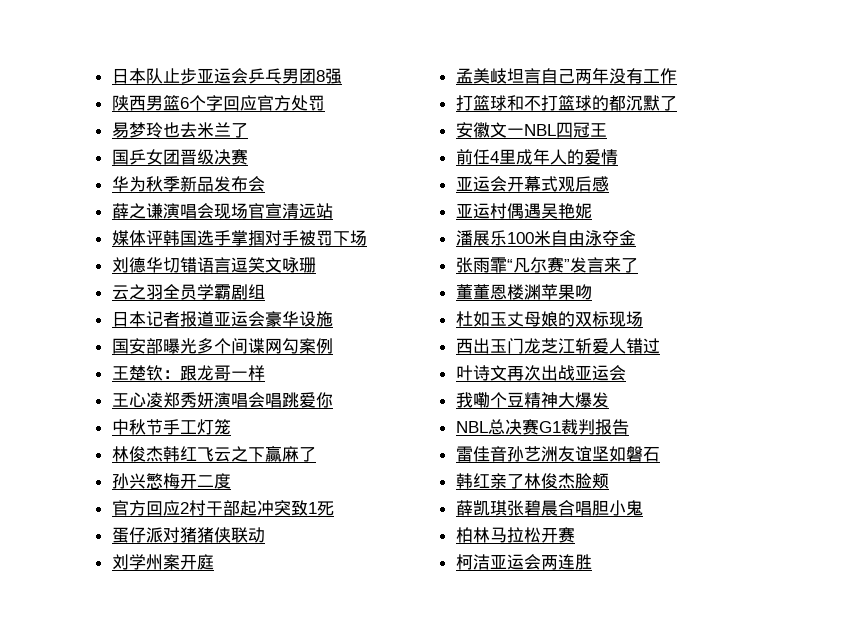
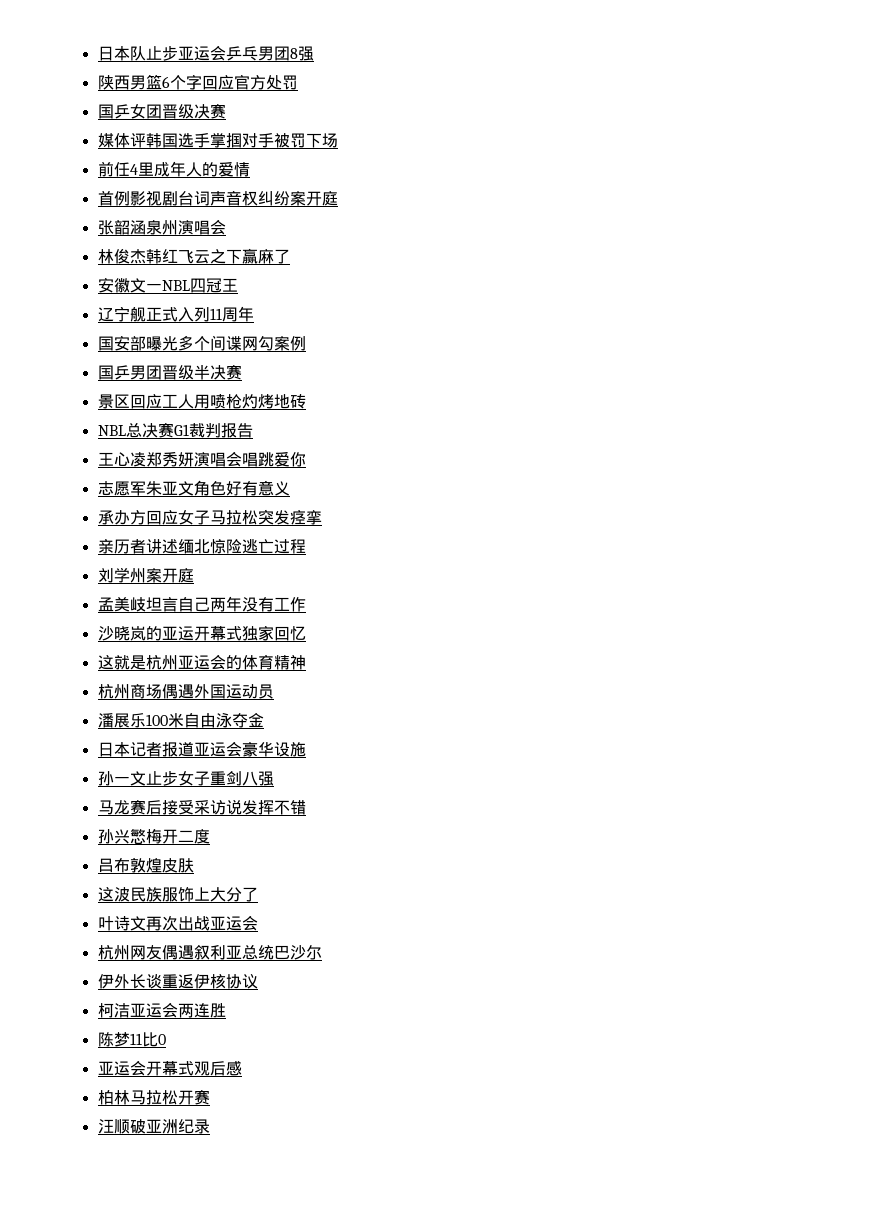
[111,122,248,138] // 易梦玲也去米兰了 -> (298, 82) none
[111,176,265,192] [111,203,333,219] // 华为秋季新品发布会 // 薛之谦演唱会现场官宣清远站 -> (226, 111) none
[111,257,316,273] [111,284,265,300] [111,311,333,327] 刘德华切错语言逗笑文咏珊 // 云之羽全员学霸剧组 // 日本记者报道亚运会豪华设施 -> [97,161,250,177] [97,190,338,206] [97,219,226,235] [97,248,290,264] [97,277,238,293] [97,306,254,322] 前任4里成年人的爱情 // 首例影视剧台词声音权纠纷案开庭 // 张韶涵泉州演唱会 // 林俊杰韩红飞云之下赢麻了 // 安徽文一NBL四冠王 // 辽宁舰正式入列11周年
[111,365,265,381] 王楚钦：跟龙哥一样 -> [97,364,242,380] [97,394,306,409] [97,422,253,438] 国乒男团晋级半决赛 // 景区回应工人用喷枪灼烤地砖 // NBL总决赛G1裁判报告
[111,419,231,435] [111,445,316,462] [111,473,231,490] [111,500,334,516] [111,527,265,543] 中秋节手工灯笼 // 林俊杰韩红飞云之下赢麻了 // 孙兴慜梅开二度 // 官方回应2村干部起冲突致1死 // 蛋仔派对猪猪侠联动 -> [97,480,290,496] [97,509,322,525] [97,539,306,554] 志愿军朱亚文角色好有意义 // 承办方回应女子马拉松突发痉挛 // 亲历者讲述缅北惊险逃亡过程
[455,95,677,111] [455,122,607,138] [455,148,618,165] [455,176,609,192] [455,203,592,219] 打篮球和不打篮球的都沉默了 // 安徽文一NBL四冠王 // 前任4里成年人的爱情 // 亚运会开幕式观后感 // 亚运村偶遇吴艳妮 -> [97,625,306,641] [97,654,306,670] [97,684,274,699] 沙晓岚的亚运开幕式独家回忆 // 这就是杭州亚运会的体育精神 // 杭州商场偶遇外国运动员
[455,257,638,273] [455,284,592,300] [455,311,643,327] [455,338,660,354] 张雨霏“凡尔赛”发言来了 // 董董恩楼渊苹果吻 // 杜如玉丈母娘的双标现场 // 西出玉门龙芝江斩爱人错过 -> [97,741,306,757] [97,771,274,786] [97,799,306,815] [97,829,210,845] [97,857,194,873] [97,886,258,902] 日本记者报道亚运会豪华设施 // 孙一文止步女子重剑八强 // 马龙赛后接受采访说发挥不错 // 孙兴慜梅开二度 // 吕布敦煌皮肤 // 这波民族服饰上大分了
[455,392,609,408] [455,419,629,435] [455,446,660,462] [455,473,609,489] [455,500,643,516] 我嘞个豆精神大爆发 // NBL总决赛G1裁判报告 // 雷佳音孙艺洲友谊坚如磐石 // 韩红亲了林俊杰脸颊 // 薛凯琪张碧晨合唱胆小鬼 -> [97,945,322,960] [97,974,258,989] [97,1002,226,1018] [97,1032,166,1047] [97,1060,242,1076] 杭州网友偶遇叙利亚总统巴沙尔 // 伊外长谈重返伊核协议 // 柯洁亚运会两连胜 // 陈梦11比0 // 亚运会开幕式观后感
[455,554,592,570] 柯洁亚运会两连胜 -> [97,1119,210,1134] 汪顺破亚洲纪录

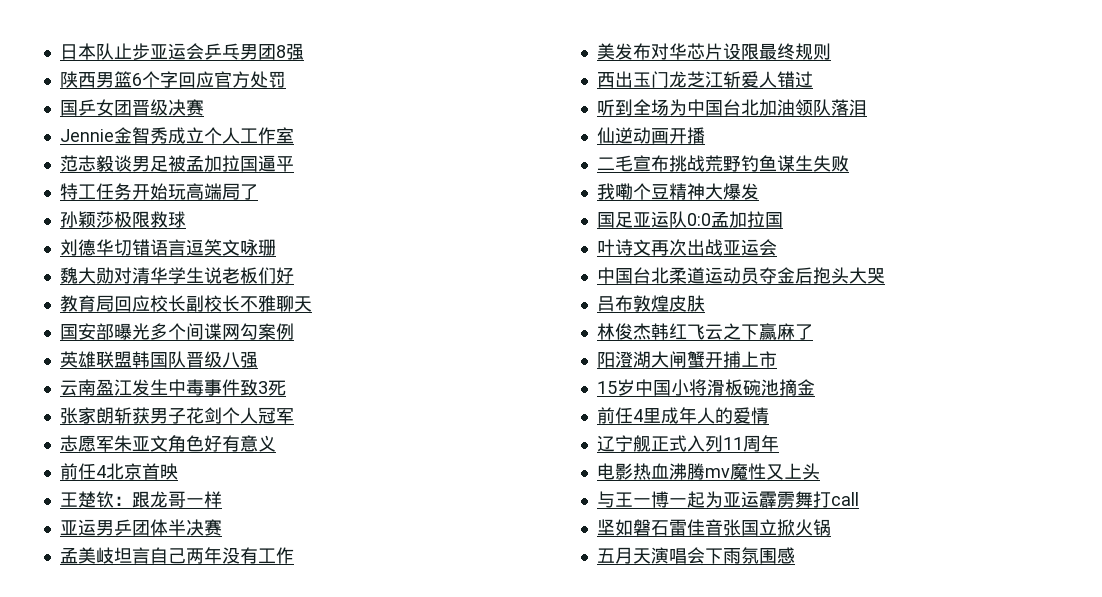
[97,133,338,148] [97,161,250,177] [97,190,338,206] [97,219,226,235] [97,248,290,264] [97,277,238,293] [97,306,254,322] 媒体评韩国选手掌掴对手被罚下场 // 前任4里成年人的爱情 // 首例影视剧台词声音权纠纷案开庭 // 张韶涵泉州演唱会 // 林俊杰韩红飞云之下赢麻了 // 安徽文一NBL四冠王 // 辽宁舰正式入列11周年 -> [59,127,294,144] [59,155,294,172] [59,183,258,200] [59,211,186,228] [59,239,276,256] [59,267,294,284] [59,295,312,312] Jennie金智秀成立个人工作室 // 范志毅谈男足被孟加拉国逼平 // 特工任务开始玩高端局了 // 孙颖莎极限救球 // 刘德华切错语言逗笑文咏珊 // 魏大勋对清华学生说老板们好 // 教育局回应校长副校长不雅聊天
[97,364,242,380] [97,394,306,409] [97,422,253,438] [97,451,306,467] 国乒男团晋级半决赛 // 景区回应工人用喷枪灼烤地砖 // NBL总决赛G1裁判报告 // 王心凌郑秀妍演唱会唱跳爱你 -> [59,351,258,368] [59,379,286,396] [59,407,294,424] 英雄联盟韩国队晋级八强 // 云南盈江发生中毒事件致3死 // 张家朗斩获男子花剑个人冠军
[97,509,322,525] [97,539,306,554] [97,567,194,583] 承办方回应女子马拉松突发痉挛 // 亲历者讲述缅北惊险逃亡过程 // 刘学州案开庭 -> [59,463,178,480] [59,491,222,508] [59,519,222,536] 前任4北京首映 // 王楚钦：跟龙哥一样 // 亚运男乒团体半决赛
[97,625,306,641] [97,654,306,670] [97,684,274,699] [97,713,264,728] [97,741,306,757] [97,771,274,786] [97,799,306,815] [97,829,210,845] [97,857,194,873] [97,886,258,902] 沙晓岚的亚运开幕式独家回忆 // 这就是杭州亚运会的体育精神 // 杭州商场偶遇外国运动员 // 潘展乐100米自由泳夺金 // 日本记者报道亚运会豪华设施 // 孙一文止步女子重剑八强 // 马龙赛后接受采访说发挥不错 // 孙兴慜梅开二度 // 吕布敦煌皮肤 // 这波民族服饰上大分了 -> [596,43,831,60] [596,71,813,88] [596,99,867,116] [596,127,705,144] [596,155,849,172] [596,183,759,200] [596,211,783,228] 美发布对华芯片设限最终规则 // 西出玉门龙芝江斩爱人错过 // 听到全场为中国台北加油领队落泪 // 仙逆动画开播 // 二毛宣布挑战荒野钓鱼谋生失败 // 我嘞个豆精神大爆发 // 国足亚运队0:0孟加拉国
[97,945,322,960] [97,974,258,989] [97,1002,226,1018] [97,1032,166,1047] [97,1060,242,1076] [97,1089,210,1105] [97,1119,210,1134] 杭州网友偶遇叙利亚总统巴沙尔 // 伊外长谈重返伊核协议 // 柯洁亚运会两连胜 // 陈梦11比0 // 亚运会开幕式观后感 // 柏林马拉松开赛 // 汪顺破亚洲纪录 -> [596,267,885,284] [596,295,705,312] [596,323,813,340] [596,351,777,368] [596,379,815,396] [596,407,769,424] [596,435,779,452] [596,463,820,480] [596,491,859,508] [596,519,831,536] [596,547,795,564] 中国台北柔道运动员夺金后抱头大哭 // 吕布敦煌皮肤 // 林俊杰韩红飞云之下赢麻了 // 阳澄湖大闸蟹开捕上市 // 15岁中国小将滑板碗池摘金 // 前任4里成年人的爱情 // 辽宁舰正式入列11周年 // 电影热血沸腾mv魔性又上头 // 与王一博一起为亚运霹雳舞打call // 坚如磐石雷佳音张国立掀火锅 // 五月天演唱会下雨氛围感

